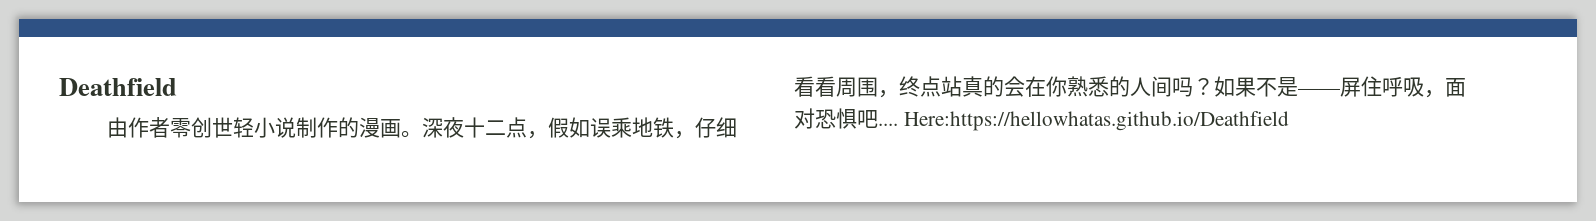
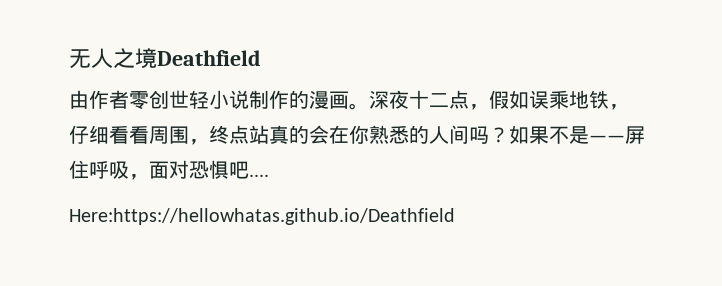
(59, 87) none -> [69,48,157,69] 无人之境
(898, 124) none -> (269, 175) //

